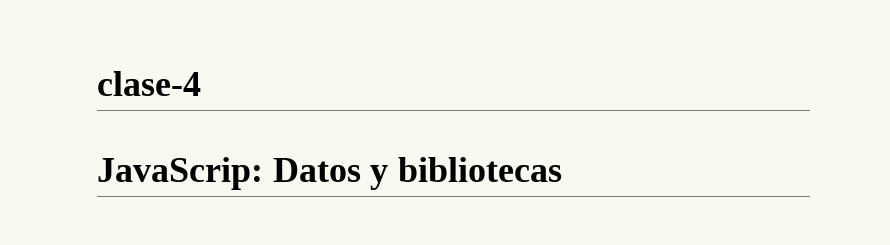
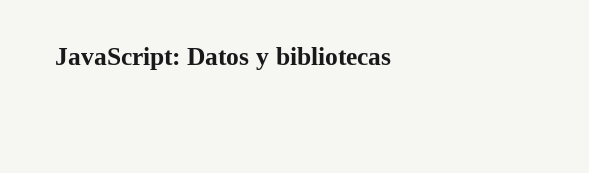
[97,71,201,96] [97,157,263,190] clase-4 // JavaScrip: -> [55,47,180,70] JavaScript:

